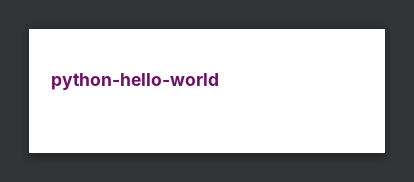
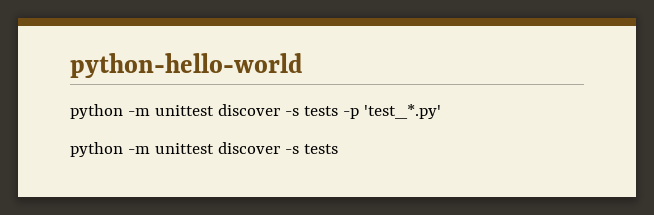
(219, 81) none -> [70,104,441,119] [70,142,338,157] // python -m unittest discover -s tests -p 'test_*.py' // python -m unittest discover -s tests

